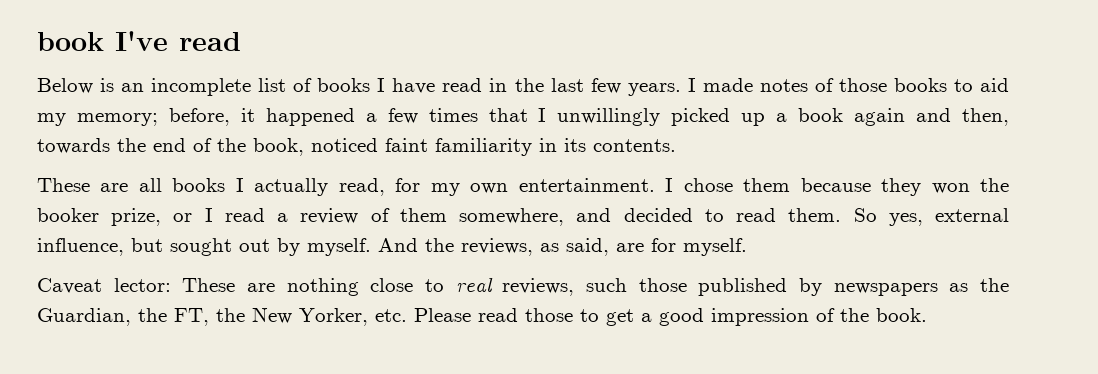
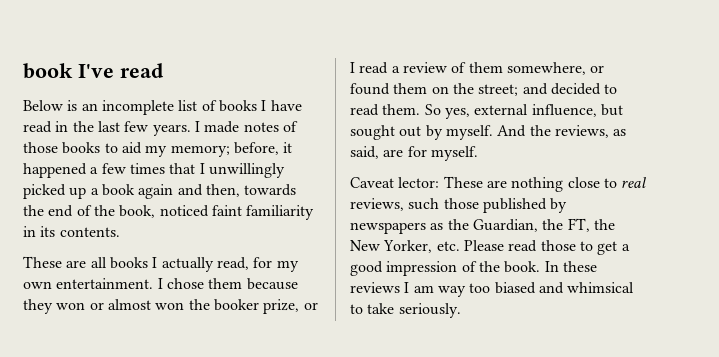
(970, 188) none -> [89,299,185,310] or almost won
(565, 217) none -> [590,65,605,73] [350,83,519,96] or found them on the street;
(927, 315) none -> [544,261,597,272] [350,282,635,297] [350,303,461,318] In these reviews I am way too biased and whimsical to take seriously.

